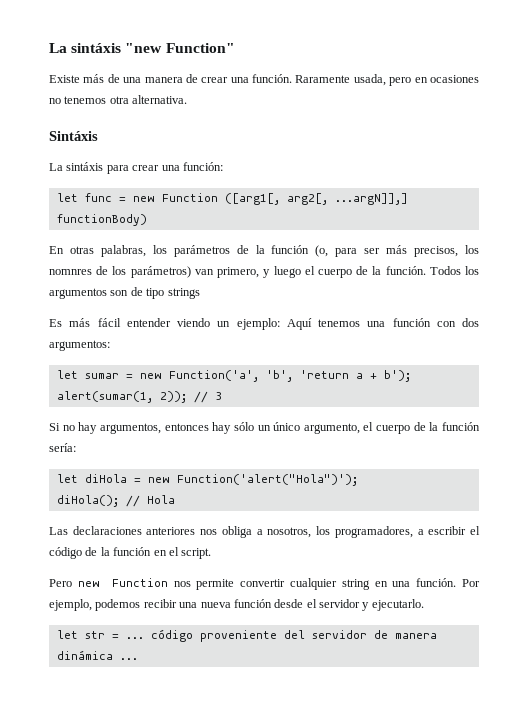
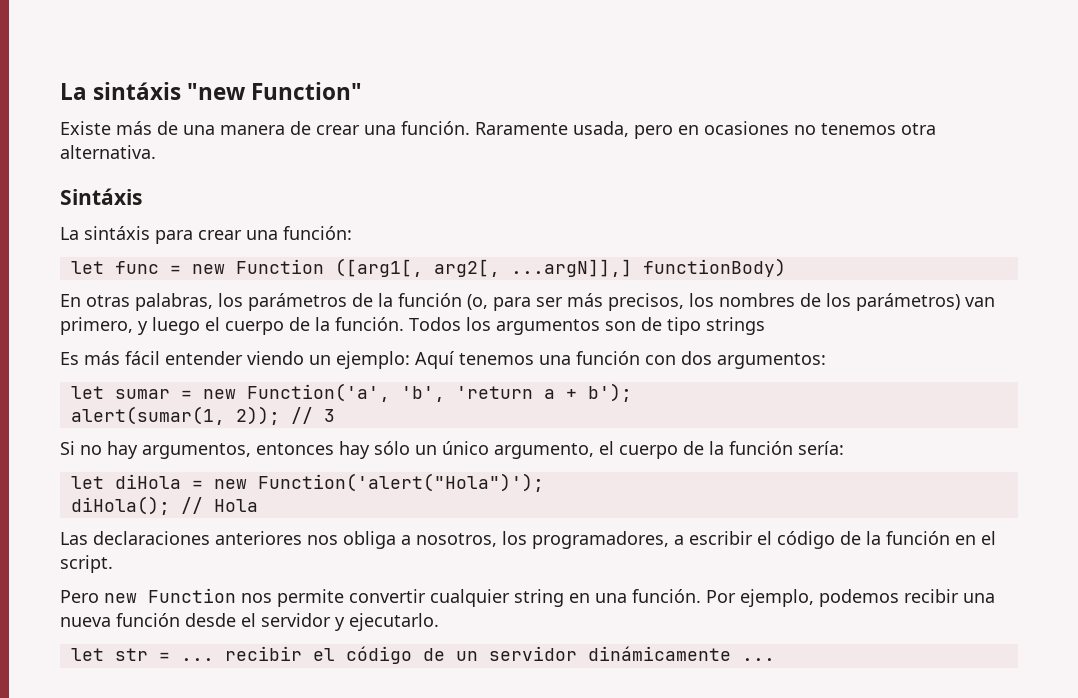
[49,269,92,275] nomnres -> [719,293,795,307] nombres
[150,629,437,642] [56,650,113,660] código proveniente del servidor de manera dinámica -> [224,646,731,664] recibir el código de un servidor dinámicamente

